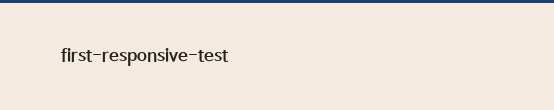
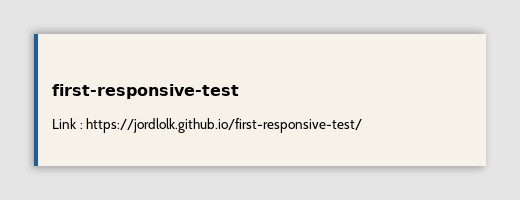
(229, 57) none -> [52,118,363,133] // Link : https://jordlolk.github.io/first-responsive-test/

